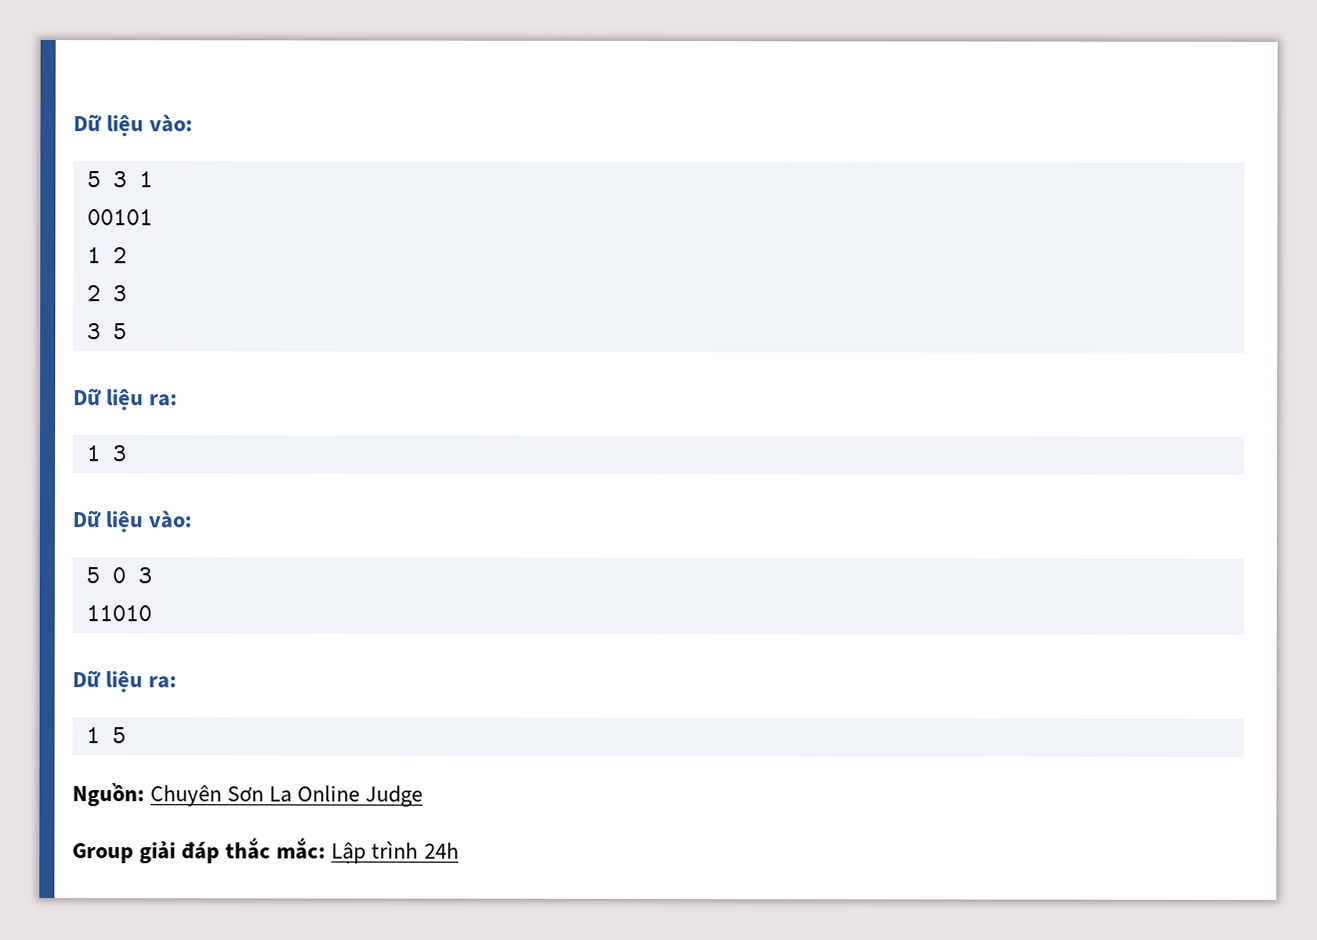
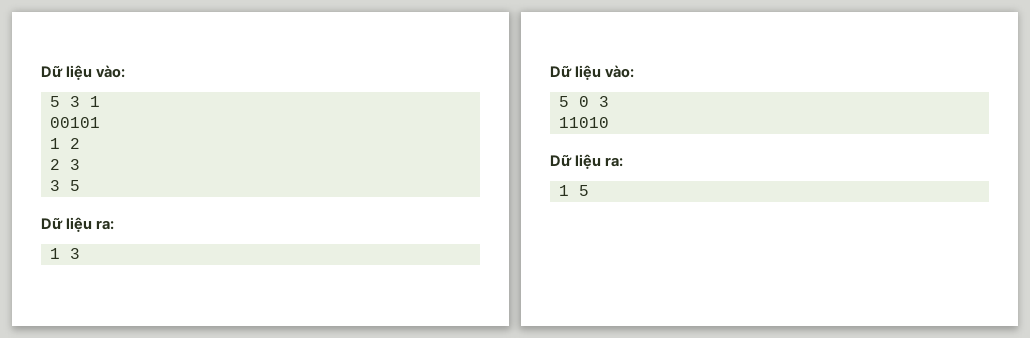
[72,783,424,807] [72,838,459,864] // Nguồn: Chuyên Sơn La Online Judge // Group giải đáp thắc mắc: Lập trình 24h -> (589, 190) none

